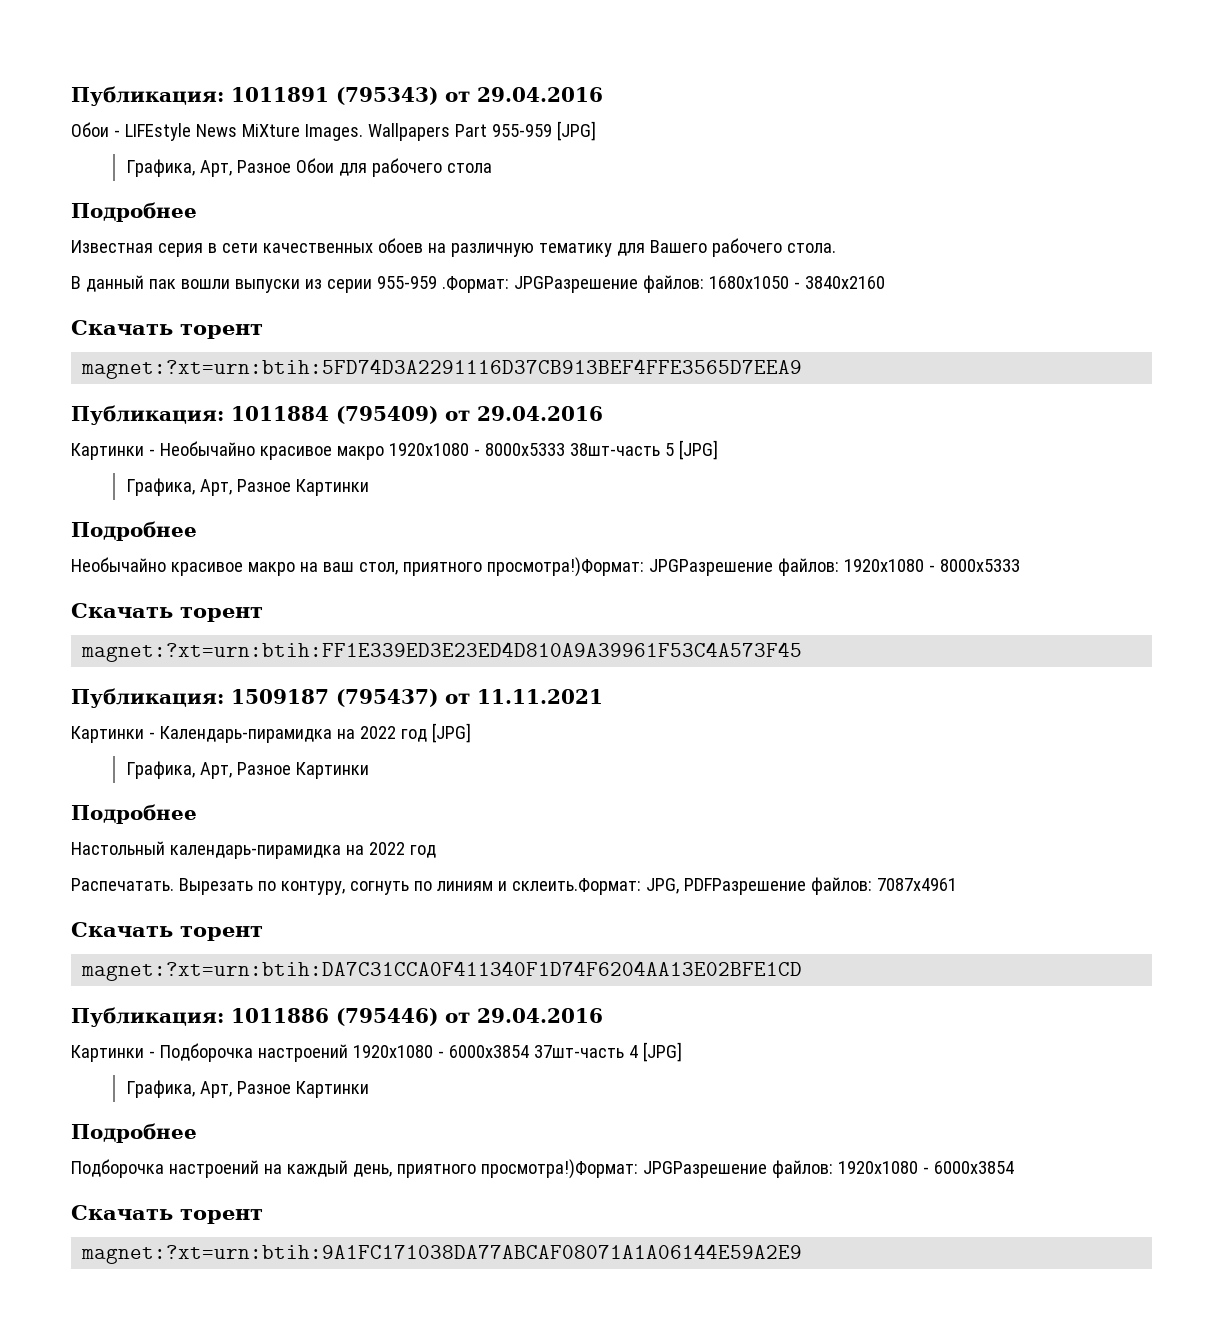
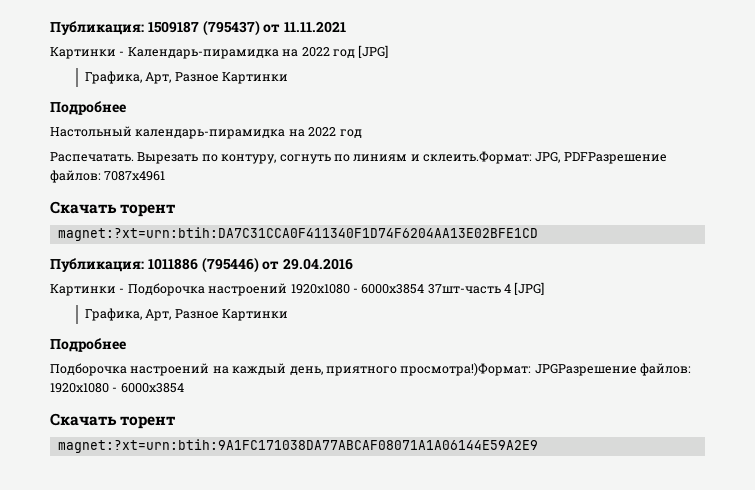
[71,86,603,106] [71,121,596,141] [125,158,492,177] [71,202,197,222] [71,238,836,257] [71,275,885,293] [71,320,263,339] [81,359,803,379] [71,405,603,425] [71,440,718,460] [125,478,369,496] [71,521,197,541] [71,557,1020,577] [71,603,263,622] [81,642,803,662] [71,688,224,708] Публикация: 1011891 (795343) от 29.04.2016 // Обои - LIFEstyle News MiXture Images. Wallpapers Part 955-959 [JPG] // Графика, Арт, Разное Обои для рабочего стола // Подробнее // Известная серия в сети качественных обоев на различную тематику для Вашего рабочего стола. // В данный пак вошли выпуски из серии 955-959 .Формат: JPGРазрешение файлов: 1680x1050 - 3840x2160 // Скачать торент // magnet:?xt=urn:btih:5FD74D3A2291116D37CB913BEF4FFE3565D7EEA9 // Публикация: 1011884 (795409) от 29.04.2016 // Картинки - Необычайно красивое макро 1920x1080 - 8000x5333 38шт-часть 5 [JPG] // Графика, Арт, Разное Картинки // Подробнее // Необычайно красивое макро на ваш стол, приятного просмотра!)Формат: JPGРазрешение файлов: 1920x1080 - 8000x5333 // Скачать торент // magnet:?xt=urn:btih:FF1E339ED3E23ED4D810A9A39961F53C4A573F45 // Публикация: -> [50,21,144,35] Публикация:

